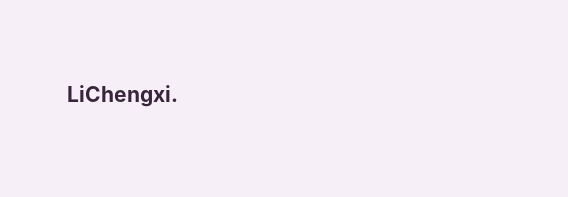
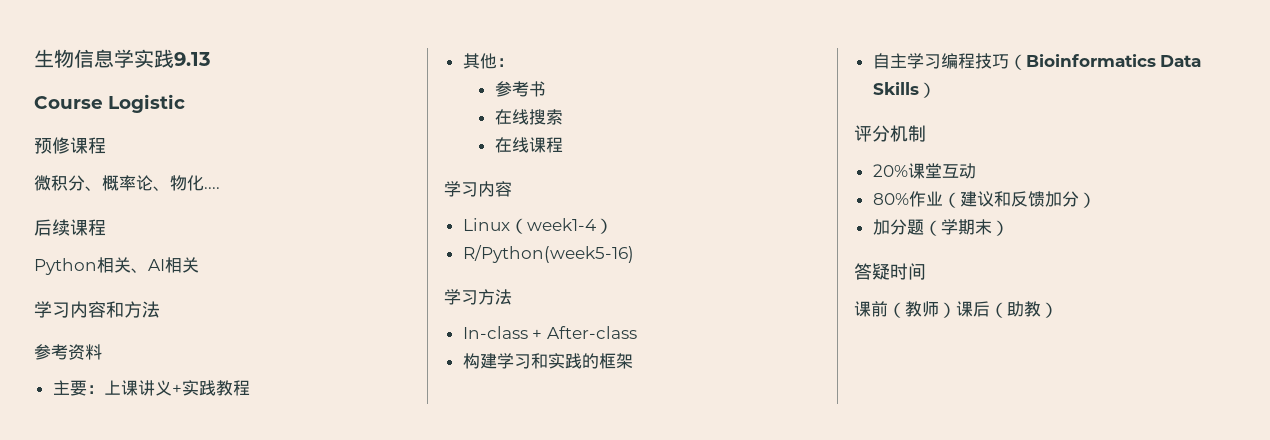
[67,85,178,107] LiChengxi. -> [34,49,211,68] [34,94,185,113] [34,137,106,154] [34,175,220,191] [34,219,106,236] [34,257,199,275] [34,301,160,318] [34,344,102,360] [52,380,250,396] [462,53,514,69] [494,81,546,97] [494,109,563,125] [494,137,563,153] [444,181,512,197] [462,218,613,234] [462,245,634,263] [444,289,512,305] [462,326,637,339] [462,353,633,369] [872,53,1202,70] [872,82,936,98] [854,125,926,142] [872,163,976,179] [872,191,1096,208] [872,219,1009,236] [854,263,926,280] [854,301,1058,318] 生物信息学实践9.13 // Course Logistic // 预修课程 // 微积分、概率论、物化.... // 后续课程 // Python相关、AI相关 // 学习内容和方法 // 参考资料 // 主要：上课讲义+实践教程 // 其他： // 参考书 // 在线搜索 // 在线课程 // 学习内容 // Linux（week1-4） // R/Python(week5-16) // 学习方法 // In-class + After-class // 构建学习和实践的框架 // 自主学习编程技巧（Bioinformatics Data Skills） // 评分机制 // 20%课堂互动 // 80%作业（建议和反馈加分） // 加分题（学期末） // 答疑时间 // 课前（教师）课后（助教）

